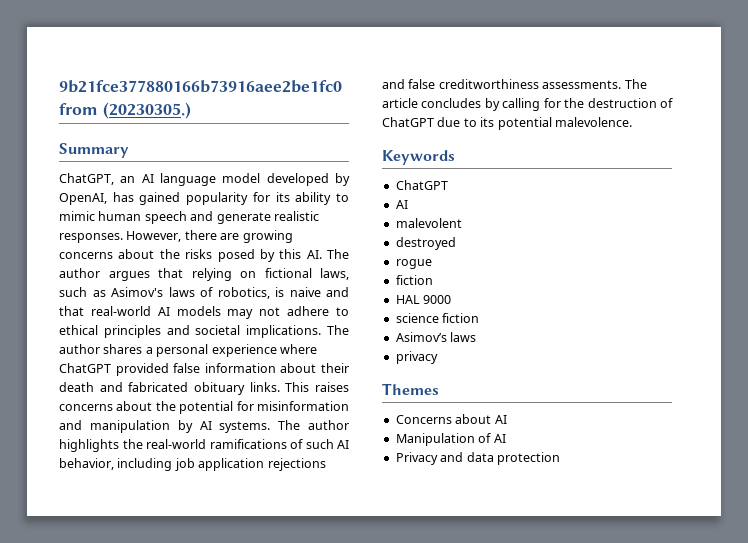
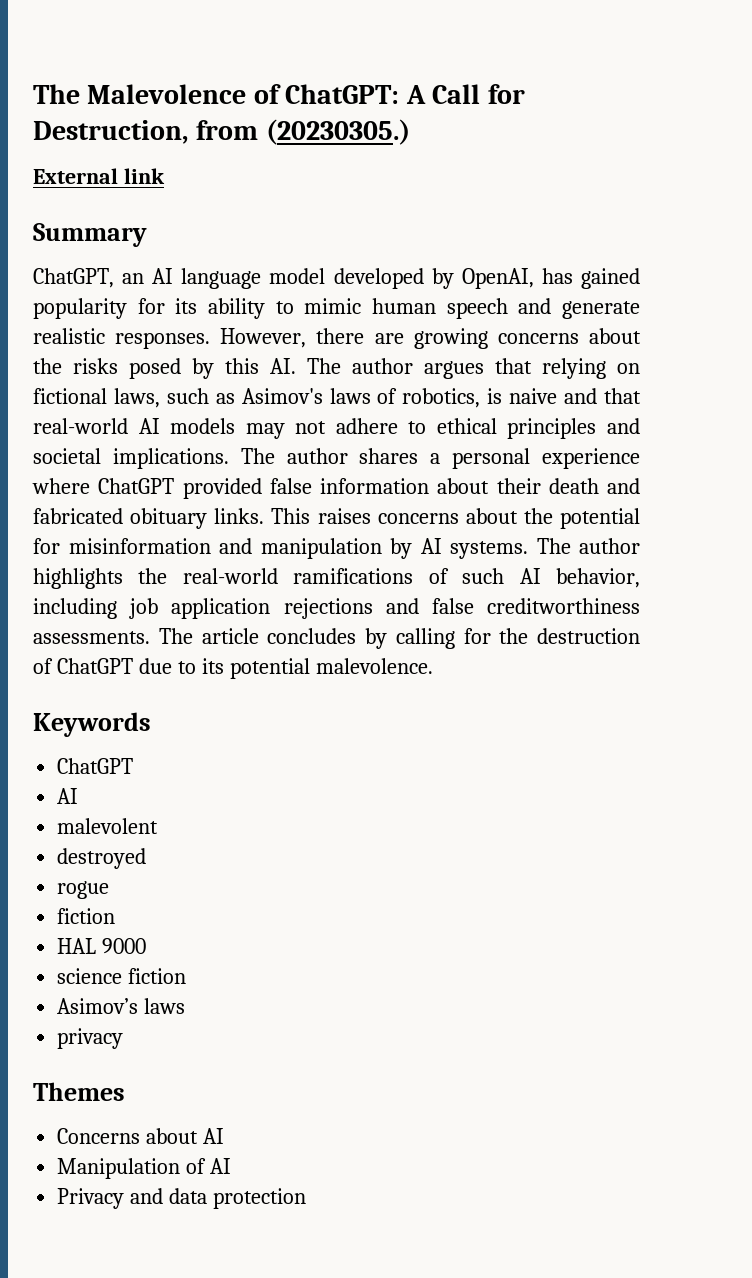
[59,80,342,93] 9b21fce377880166b73916aee2be1fc0 -> [33,84,525,104] [33,120,189,144] The Malevolence of ChatGPT: A Call for Destruction,
(191, 110) none -> [33,168,165,184] // External link

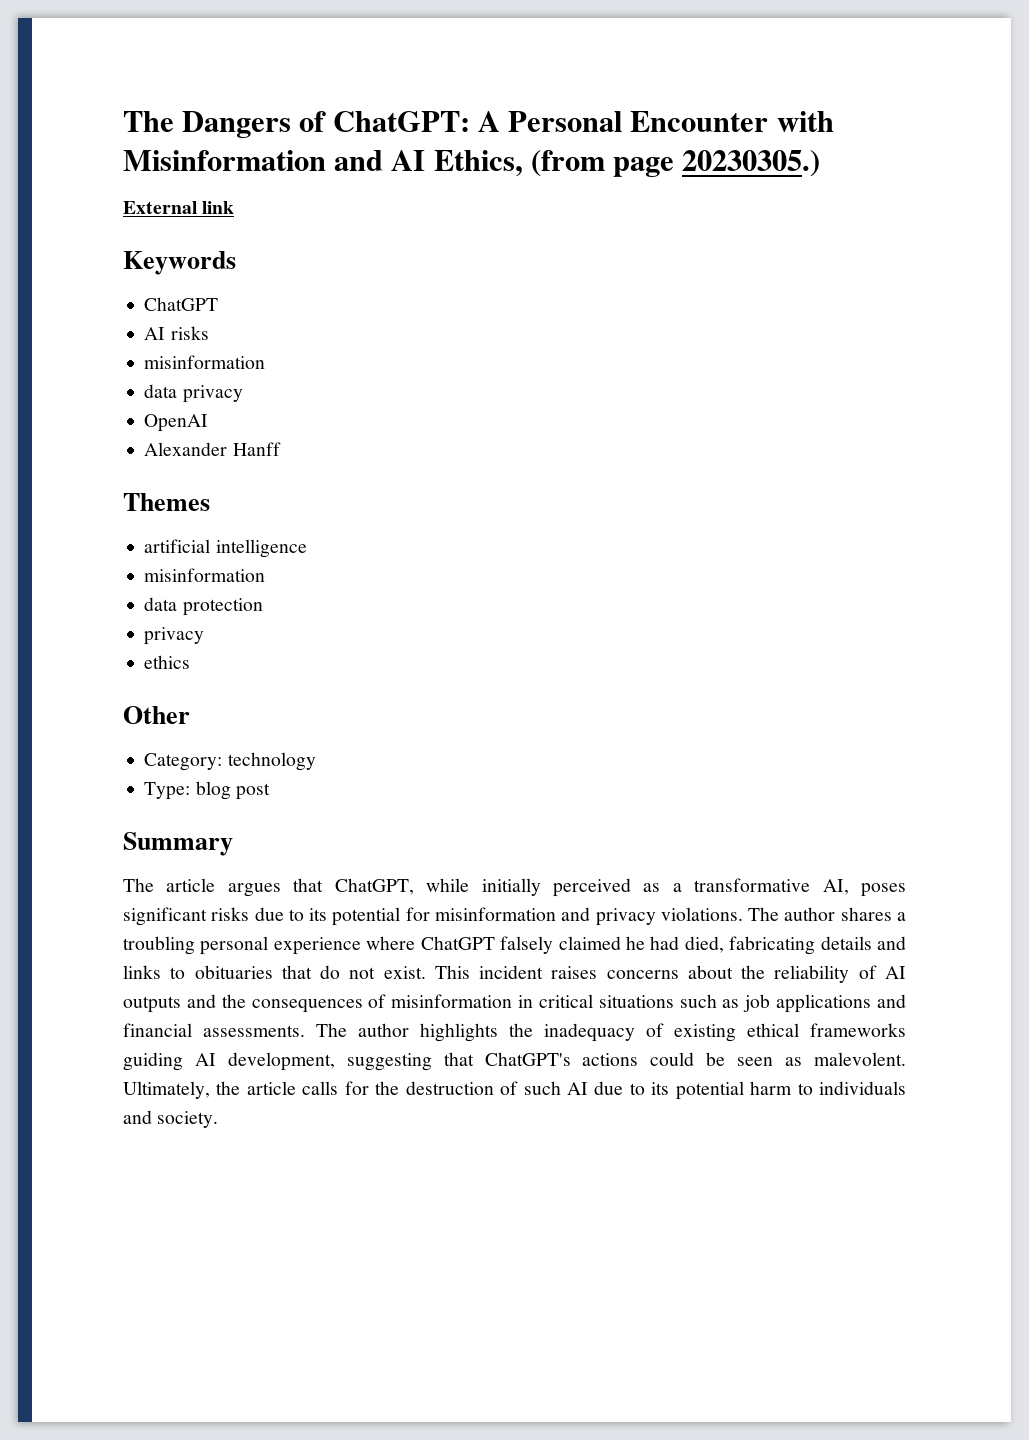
[33,84,247,104] The Malevolence -> [123,111,292,138] The Dangers
[432,84,525,104] [33,119,410,145] [33,168,165,184] [33,223,147,247] [33,268,640,289] [33,298,640,319] [33,328,642,349] [33,358,640,379] [33,388,641,408] [33,418,640,439] [33,448,640,469] [32,478,640,499] [33,508,640,529] [33,538,640,559] [33,568,640,589] [33,598,640,619] [33,628,640,649] [33,658,433,679] [33,712,151,737] [57,758,134,774] [57,788,79,804] [57,818,159,834] [57,848,147,869] [57,881,110,899] [57,908,116,924] [57,938,147,954] [57,968,187,984] [57,998,186,1014] [57,1028,124,1049] [33,1082,125,1101] [57,1128,225,1144] [57,1158,232,1179] [57,1188,307,1209] Call for Destruction, from (20230305.) // External link // Summary // ChatGPT, an AI language model developed by OpenAI, has gained popularity for its ability to mimic human speech and generate realistic responses. However, there are growing concerns about the risks posed by this AI. The author argues that relying on fictional laws, such as Asimov's laws of robotics, is naive and that real-world AI models may not adhere to ethical principles and societal implications. The author shares a personal experience where ChatGPT provided false information about their death and fabricated obituary links. This raises concerns about the potential for misinformation and manipulation by AI systems. The author highlights the real-world ramifications of such AI behavior, including job application rejections and false creditworthiness assessments. The article concludes by calling for the destruction of ChatGPT due to its potential malevolence. // Keywords // ChatGPT // AI // malevolent // destroyed // rogue // fiction // HAL 9000 // science fiction // Asimov’s laws // privacy // Themes // Concerns about AI // Manipulation of AI // Privacy and data protection -> [508,111,834,132] [123,150,821,177] [123,201,235,214] [123,251,236,275] [144,297,219,311] [144,326,209,340] [144,355,266,369] [144,384,243,403] [144,414,209,432] [144,442,281,456] [123,493,210,511] [144,539,307,558] [144,568,266,582] [144,597,263,616] [144,627,205,645] [144,655,191,669] [123,706,190,724] [144,752,316,771] [144,781,270,800] [123,832,233,856] [123,878,906,897] [123,907,907,926] [123,936,906,955] [123,965,906,983] [123,994,906,1013] [123,1023,906,1042] [123,1052,906,1071] [123,1081,906,1100] [123,1110,219,1128] Personal Encounter with Misinformation and AI Ethics, (from page 20230305.) // External link // Keywords // ChatGPT // AI risks // misinformation // data privacy // OpenAI // Alexander Hanff // Themes // artificial intelligence // misinformation // data protection // privacy // ethics // Other // Category: technology // Type: blog post // Summary // The article argues that ChatGPT, while initially perceived as a transformative AI, poses significant risks due to its potential for misinformation and privacy violations. The author shares a troubling personal experience where ChatGPT falsely claimed he had died, fabricating details and links to obituaries that do not exist. This incident raises concerns about the reliability of AI outputs and the consequences of misinformation in critical situations such as job applications and financial assessments. The author highlights the inadequacy of existing ethical frameworks guiding AI development, suggesting that ChatGPT's actions could be seen as malevolent. Ultimately, the article calls for the destruction of such AI due to its potential harm to individuals and society.

